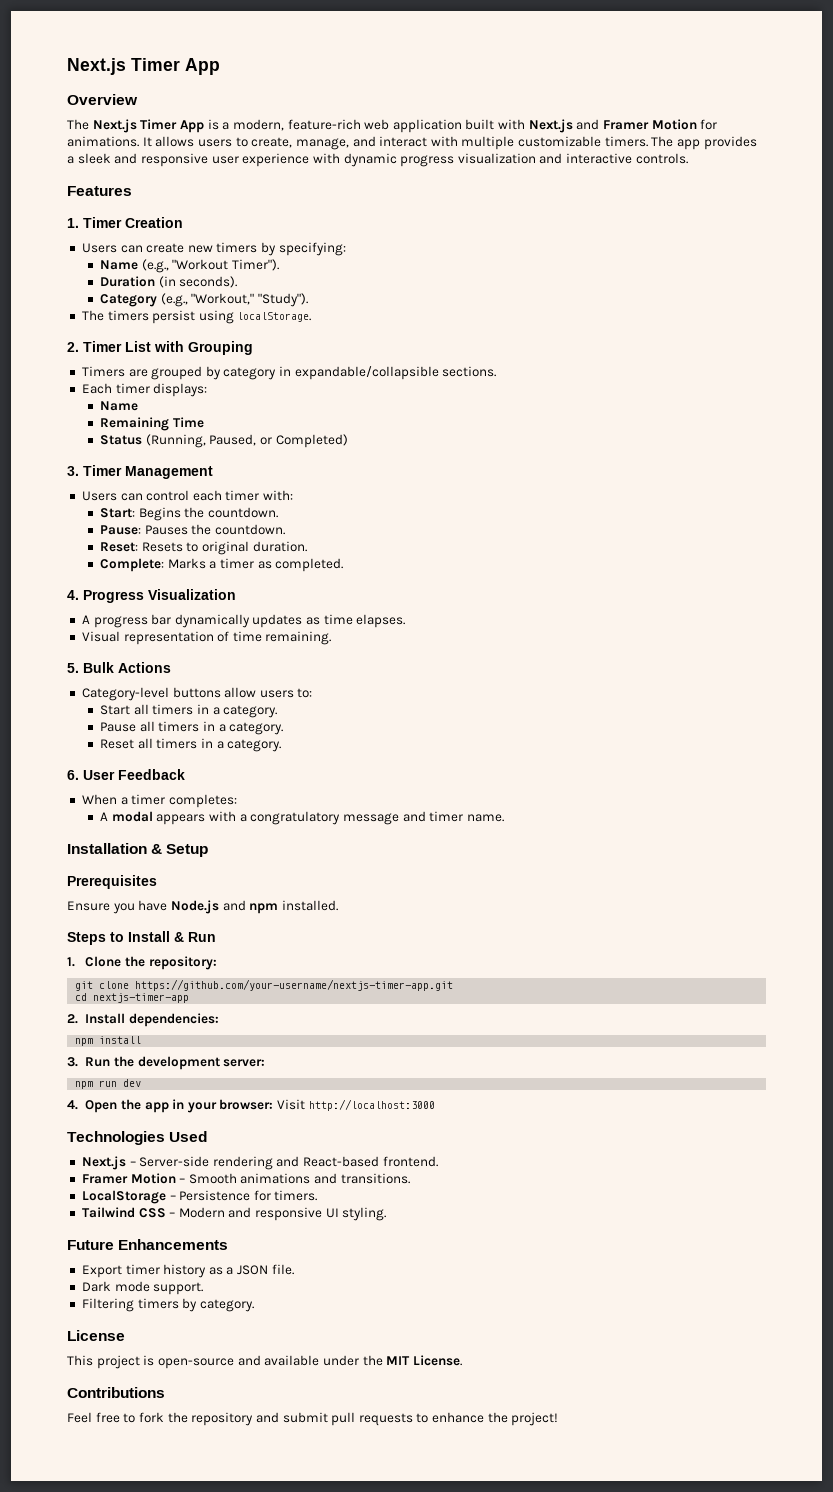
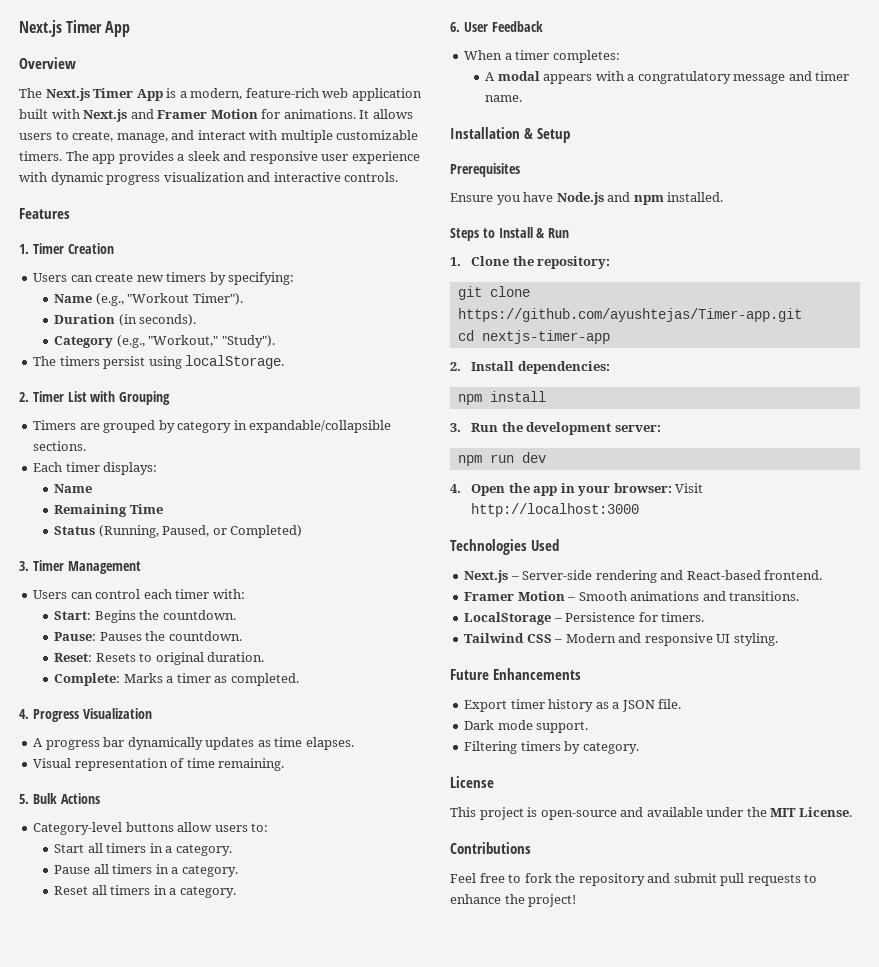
[135,979,454,991] https://github.com/your-username/nextjs-timer-app.git -> [457,308,802,322] https://github.com/ayushtejas/Timer-app.git

